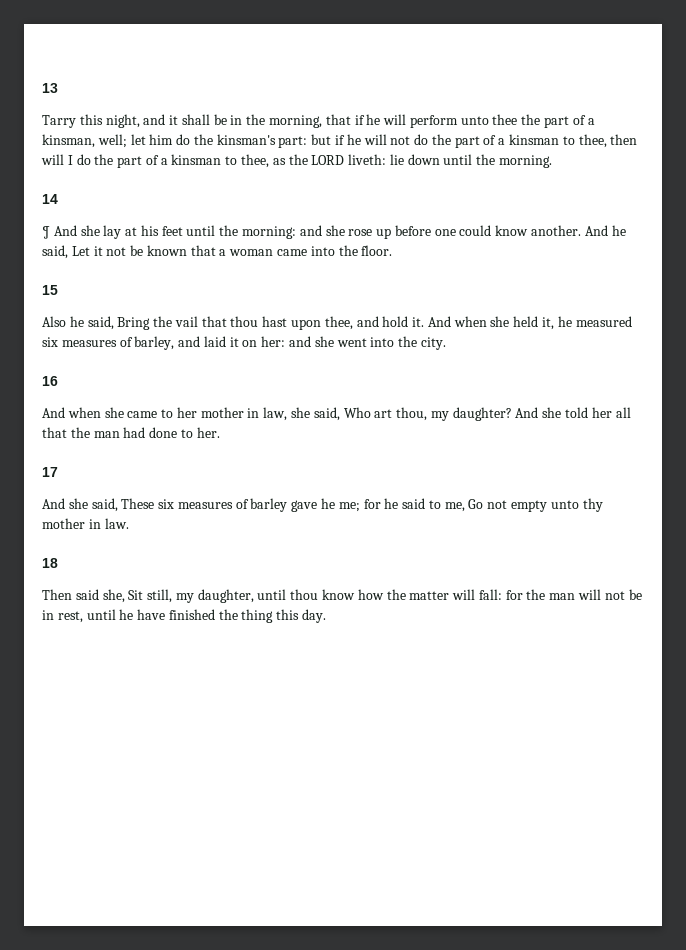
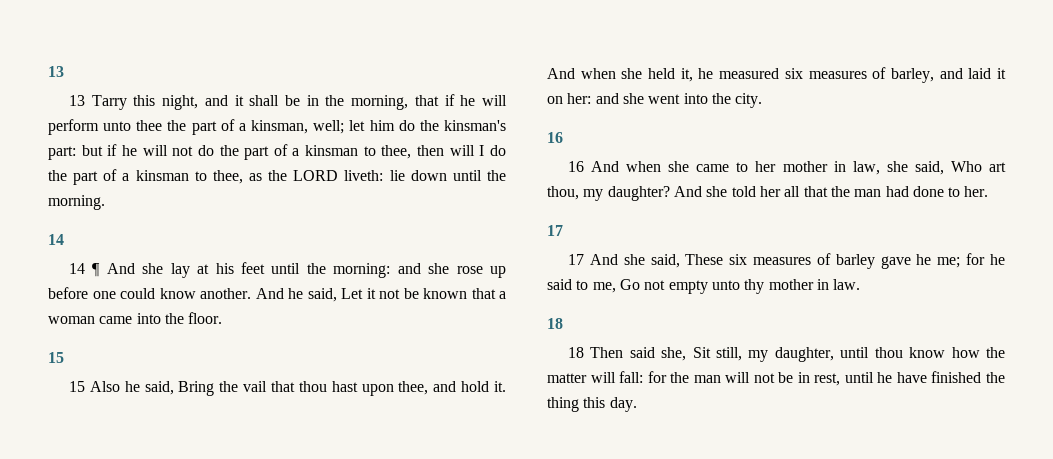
(58, 88) none -> [68,95,85,106] 13
(58, 199) none -> [68,263,85,274] 14
(58, 290) none -> [68,381,85,392] 15
(58, 381) none -> [567,161,584,172] 16
(58, 472) none -> [567,254,584,265] 17
(58, 563) none -> [567,347,584,358] 18

